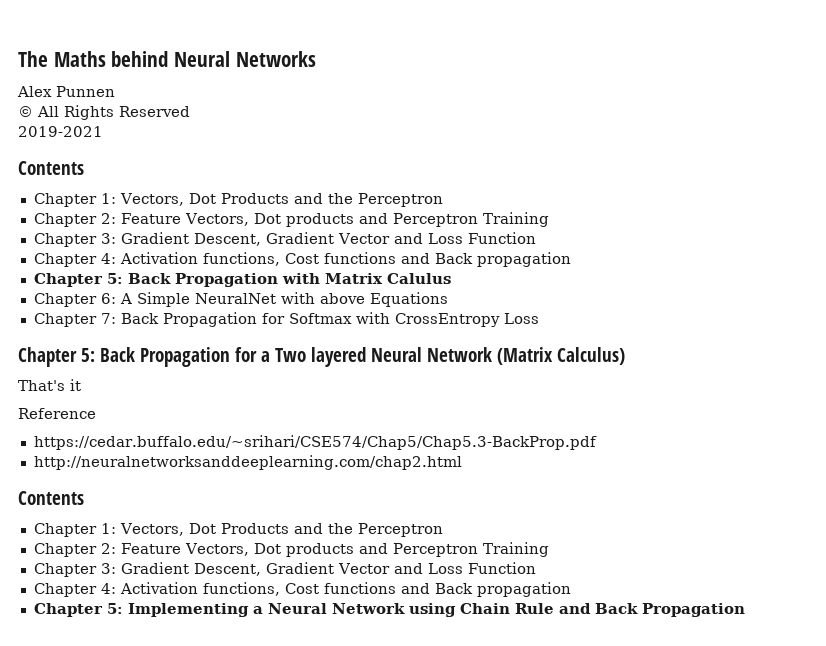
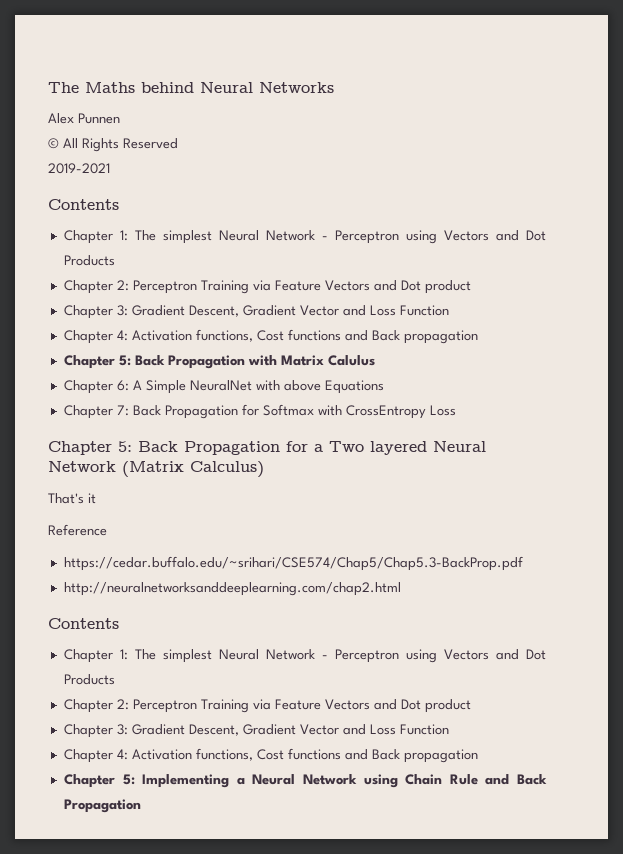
[119,193,443,207] [33,212,549,227] Vectors, Dot Products and the Perceptron // Chapter 2: Feature Vectors, Dot products and Perceptron Training -> [134,230,546,244] [63,255,115,266] [63,280,471,294] The simplest Neural Network - Perceptron using Vectors and Dot Products // Chapter 2: Perceptron Training via Feature Vectors and Dot product
[119,523,443,537] [33,542,549,557] Vectors, Dot Products and the Perceptron // Chapter 2: Feature Vectors, Dot products and Perceptron Training -> [134,649,546,663] [63,674,115,685] [63,699,471,713] The simplest Neural Network - Perceptron using Vectors and Dot Products // Chapter 2: Perceptron Training via Feature Vectors and Dot product

